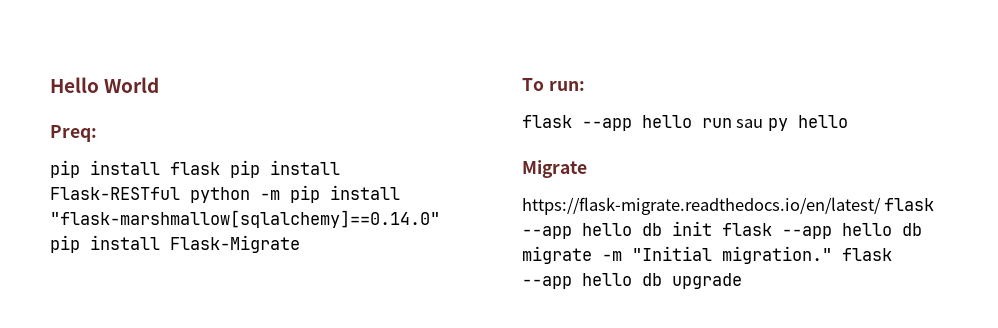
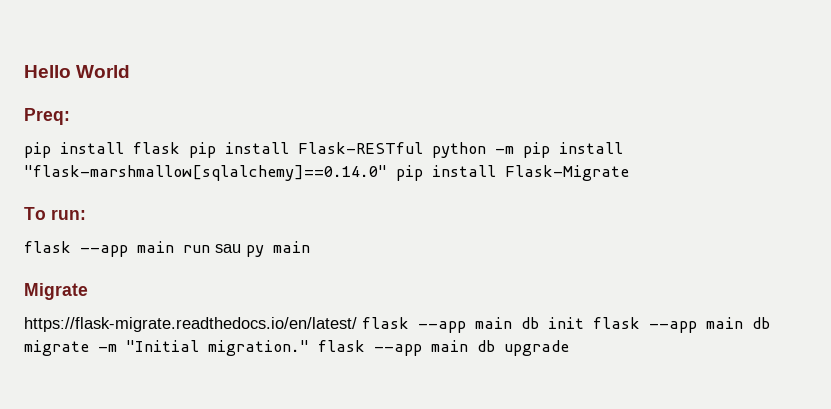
[642,115,692,128] hello -> [137,241,174,253] main
[797,115,848,128] hello -> [273,241,310,253] main
[582,223,632,236] hello -> [475,317,512,329] main
[842,223,892,236] hello -> [706,317,743,329] main
[582,273,632,286] hello -> [431,340,468,352] main

